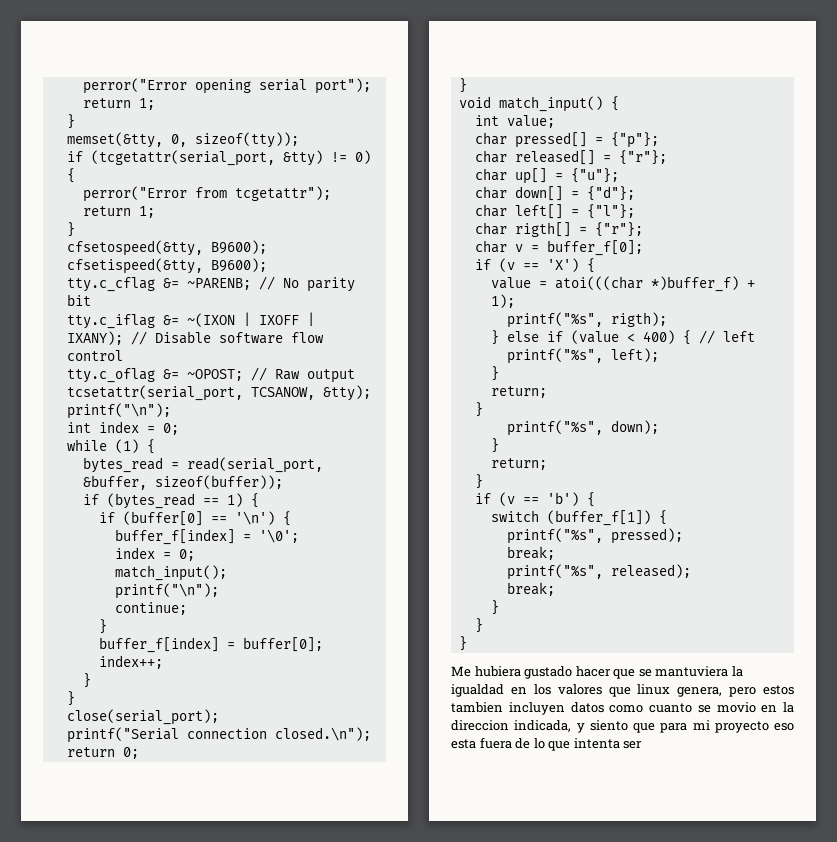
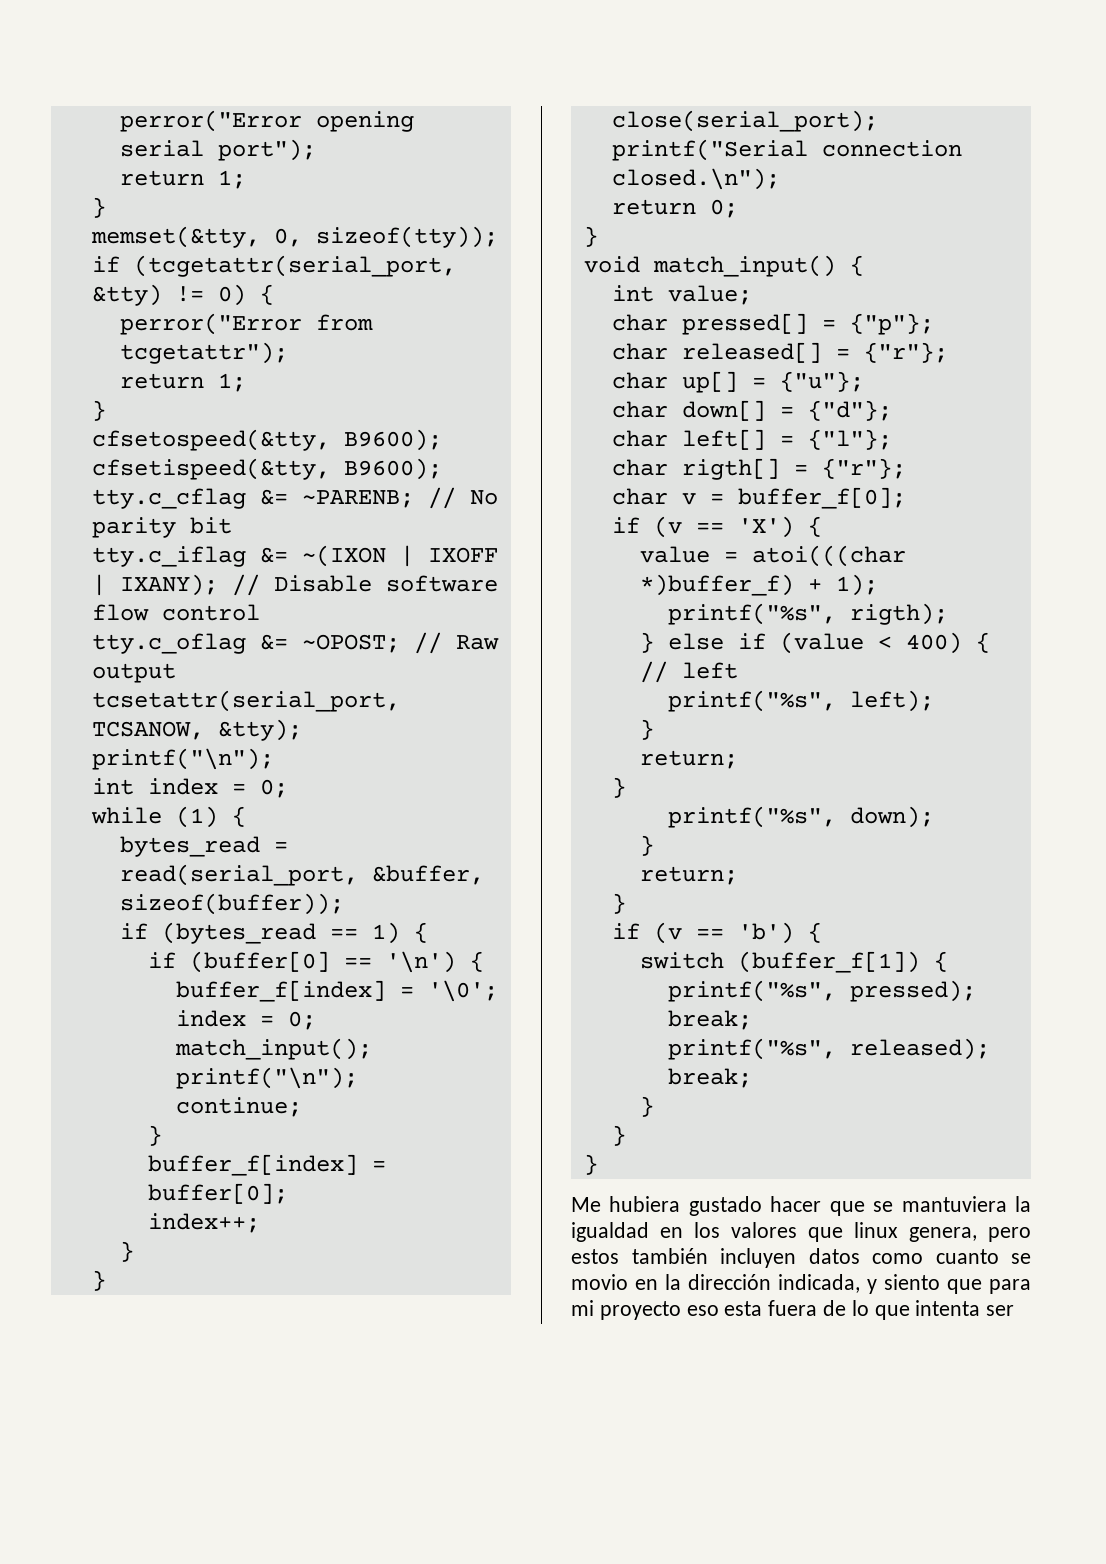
[451,702,503,713] tambien -> [631,1248,708,1264] también
[451,720,509,731] direccion -> [688,1274,771,1290] dirección

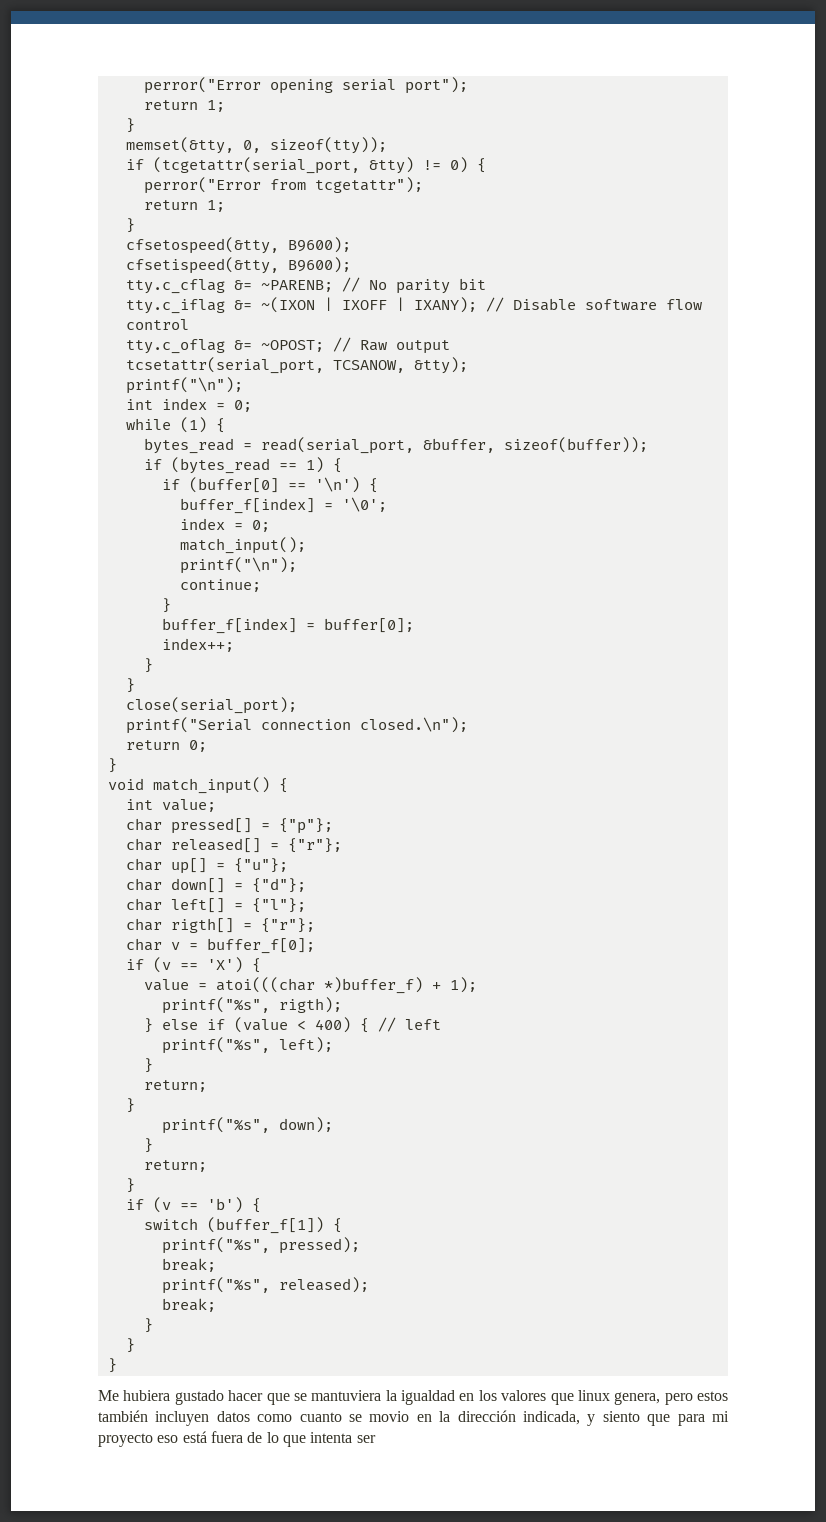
[724,1301,763,1316] esta -> [182,1431,207,1443] está

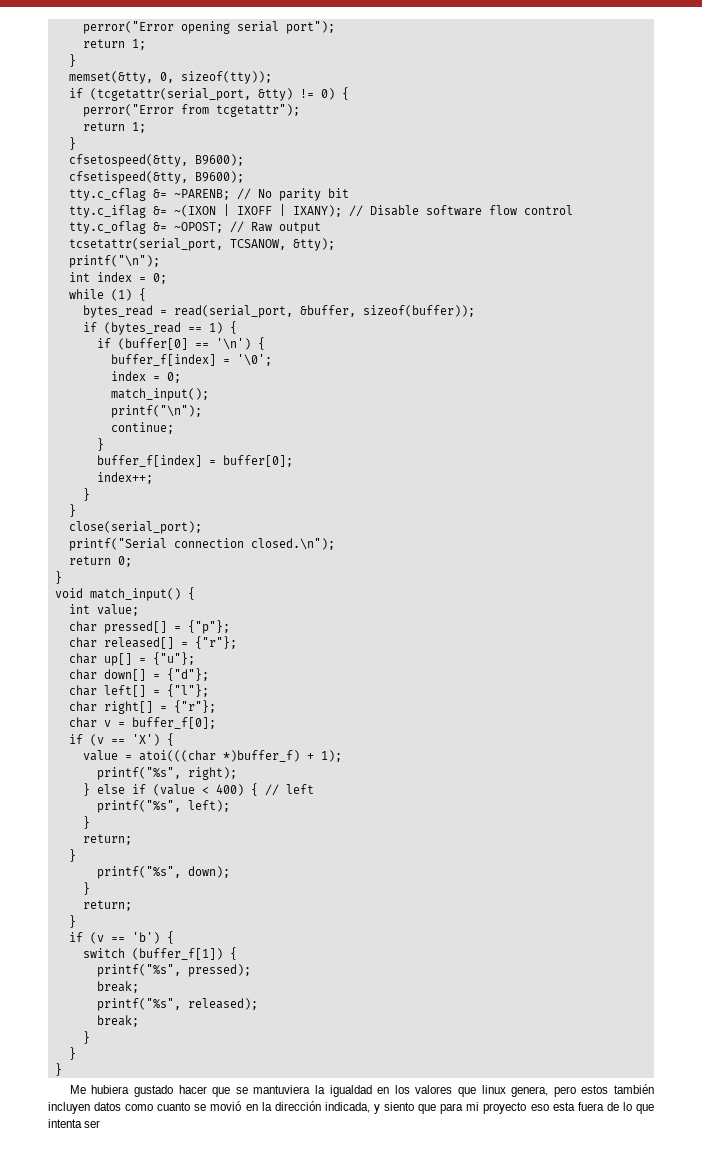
[170,918,234,933] rigth[] -> [103,701,153,714] right[]
[278,997,342,1013] rigth); -> [187,767,237,780] right);
[369,1411,410,1422] movio -> [210,1101,242,1111] movió
[182,1431,207,1443] está -> [552,1102,575,1111] esta

